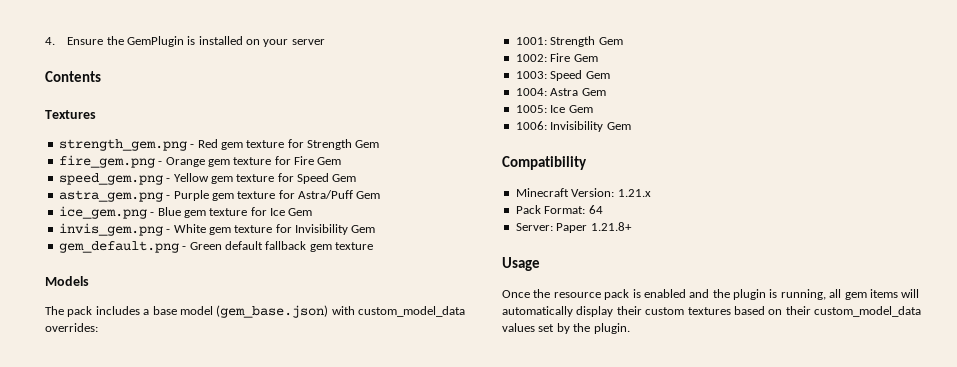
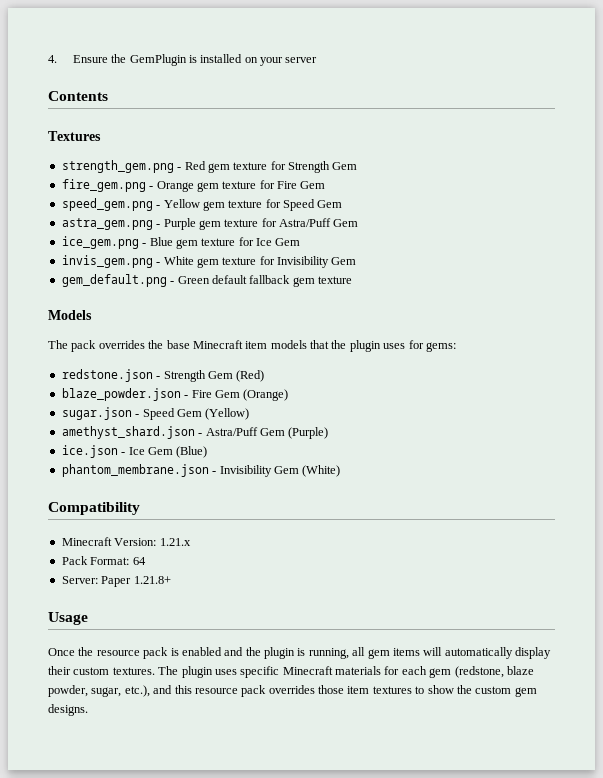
[95,305,465,318] [45,323,98,332] [515,36,623,47] [515,53,598,62] [515,70,610,81] [515,88,606,96] [515,105,593,113] [515,121,631,132] includes a base model (gem_base.json) with custom_model_data overrides: // 1001: Strength Gem // 1002: Fire Gem // 1003: Speed Gem // 1004: Astra Gem // 1005: Ice Gem // 1006: Invisibility Gem -> [98,340,456,352] [61,369,265,382] [61,388,289,401] [61,407,250,420] [61,426,329,439] [61,445,208,458] [61,464,341,477] overrides the base Minecraft item models that the plugin uses for gems: // redstone.json - Strength Gem (Red) // blaze_powder.json - Fire Gem (Orange) // sugar.json - Speed Gem (Yellow) // amethyst_shard.json - Astra/Puff Gem (Purple) // ice.json - Ice Gem (Blue) // phantom_membrane.json - Invisibility Gem (White)
[687,306,921,317] [502,323,630,334] textures based on their custom_model_data values set by the plugin. -> [112,666,534,678] [48,685,537,697] [48,704,88,716] textures. The plugin uses specific Minecraft materials for each gem (redstone, blaze powder, sugar, etc.), and this resource pack overrides those item textures to show the custom gem designs.

